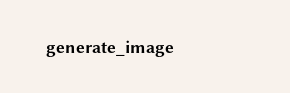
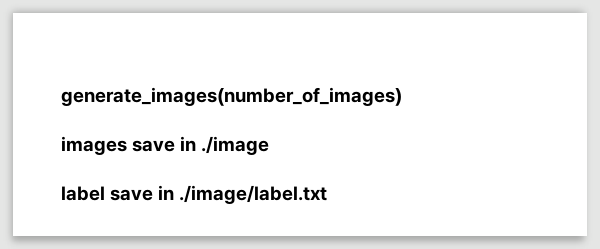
[46,40,174,57] generate_image -> [61,87,402,106] [61,136,270,155] [61,185,328,204] generate_images(number_of_images) // images save in ./image // label save in ./image/label.txt

